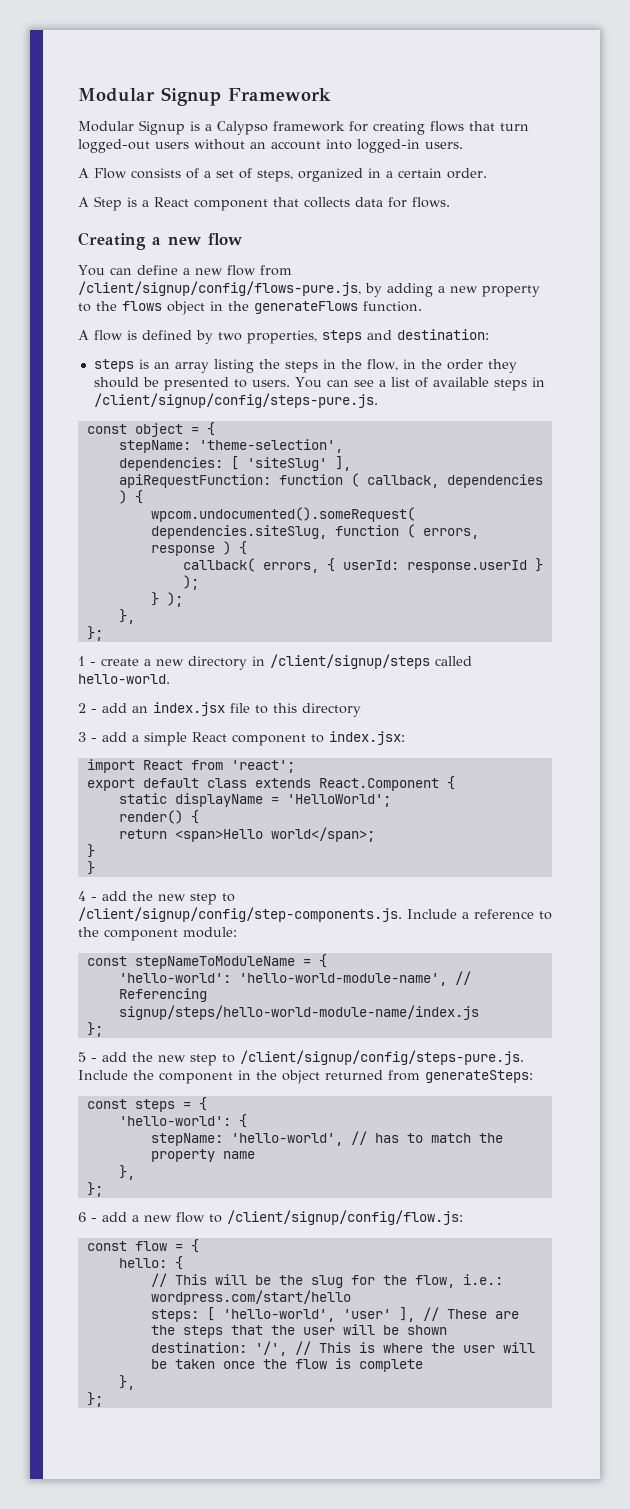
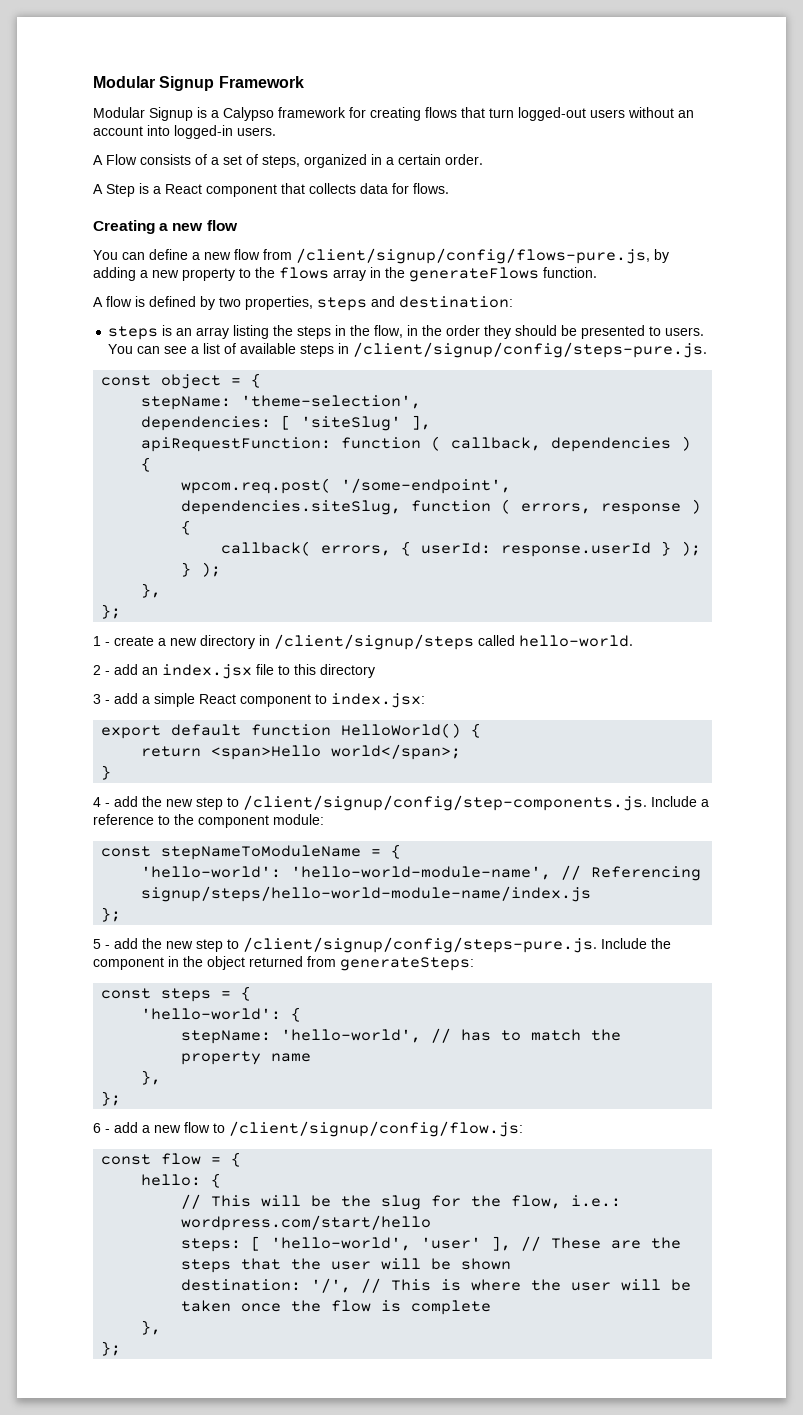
[167,301,205,315] object -> [333,269,366,281] array
[150,507,415,522] wpcom.undocumented().someRequest( -> [181,478,512,494] wpcom.req.post( '/some-endpoint',
[86,759,295,773] [86,776,455,791] [118,793,391,807] [118,810,183,824] import React from 'react'; // export default class extends React.Component { // static displayName = 'HelloWorld'; // render() -> [101,723,462,739] export default function HelloWorld()
[86,861,95,875] // } -> (112, 772) none

